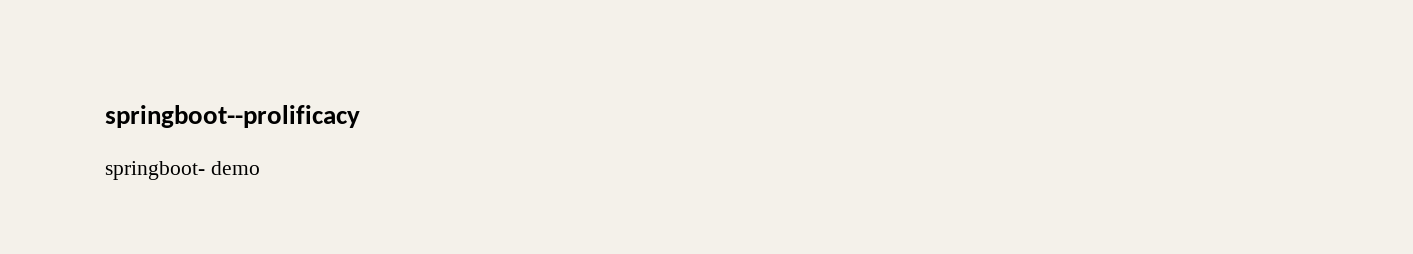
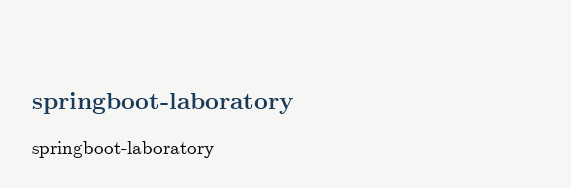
[105,105,360,128] [105,161,260,180] springboot--prolificacy // springboot- demo -> [32,92,294,114] [32,141,214,158] springboot-laboratory // springboot-laboratory

